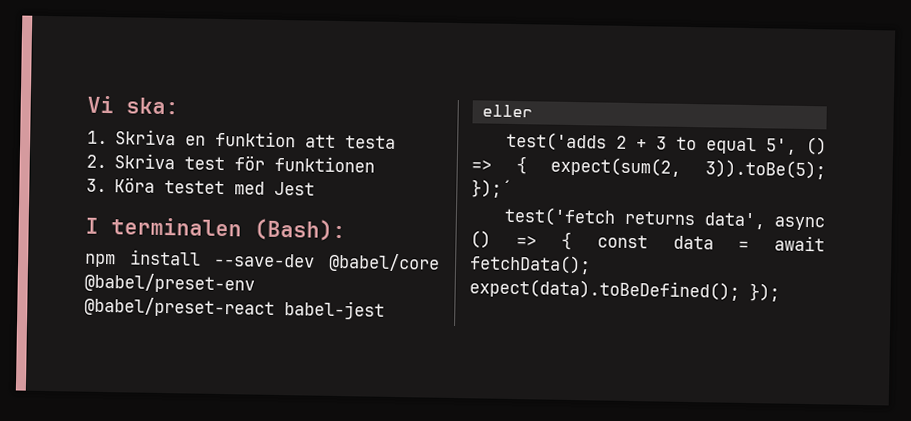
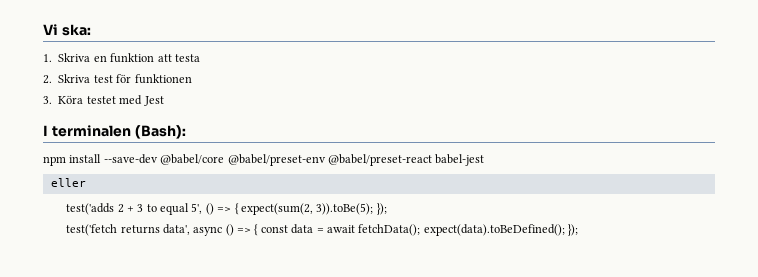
[471,179,512,198] });´ -> [376,203,387,215] });

